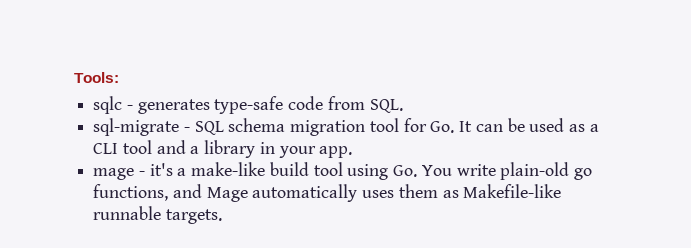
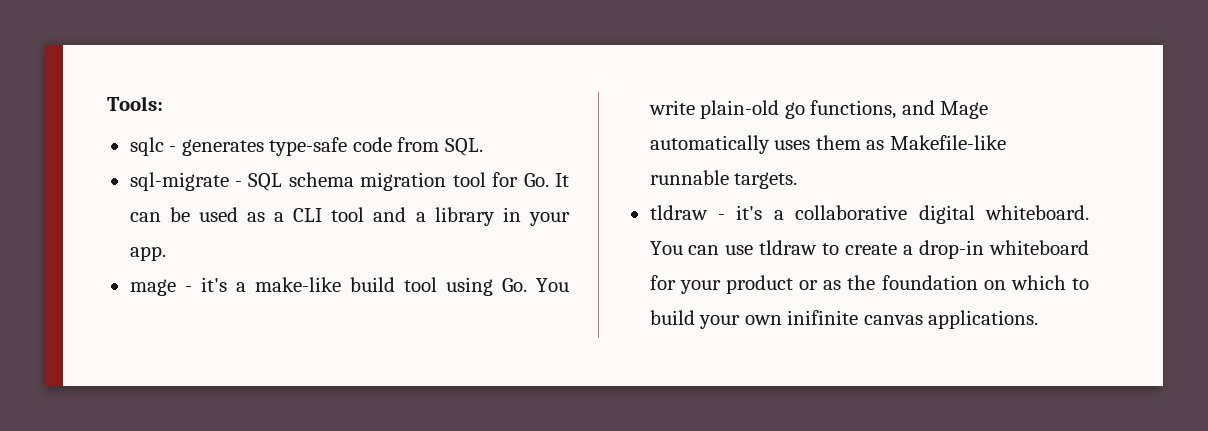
(222, 216) none -> [649,205,1089,224] [649,240,1089,259] [649,275,1089,294] [649,310,1039,329] // tldraw - it's a collaborative digital whiteboard. You can use tldraw to create a drop-in whiteboard for your product or as the foundation on which to build your own inifinite canvas applications.

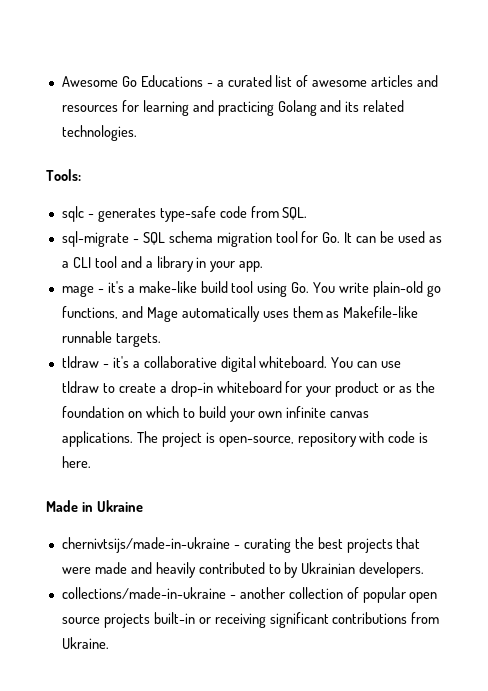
(107, 103) none -> [61,75,439,87] [61,100,405,116] [61,125,137,141] Awesome Go Educations - a curated list of awesome articles and resources for learning and practicing Golang and its related technologies. //
[787,310,859,325] inifinite -> [286,406,327,418] infinite
(1039, 319) none -> [136,431,429,447] [61,456,91,468] [46,500,143,512] [61,537,421,553] [61,562,425,578] [61,587,438,603] [61,612,440,628] [61,637,109,649] The project is open-source, repository with code is here. // Made in Ukraine // chernivtsijs/made-in-ukraine - curating the best projects that were made and heavily contributed to by Ukrainian developers. // collections/made-in-ukraine - another collection of popular open source projects built-in or receiving significant contributions from Ukraine.

